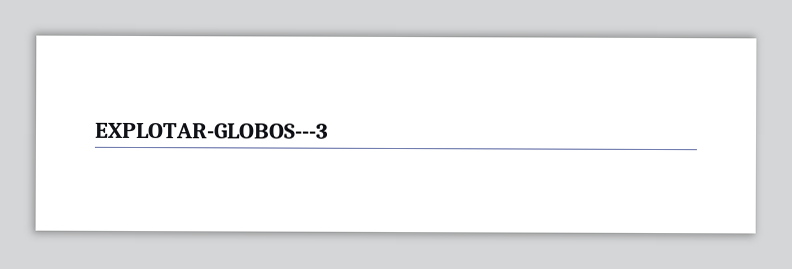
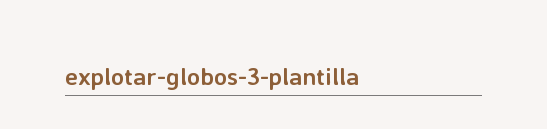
[94,122,329,139] EXPLOTAR-GLOBOS---3 -> [65,68,359,90] explotar-globos-3-plantilla

